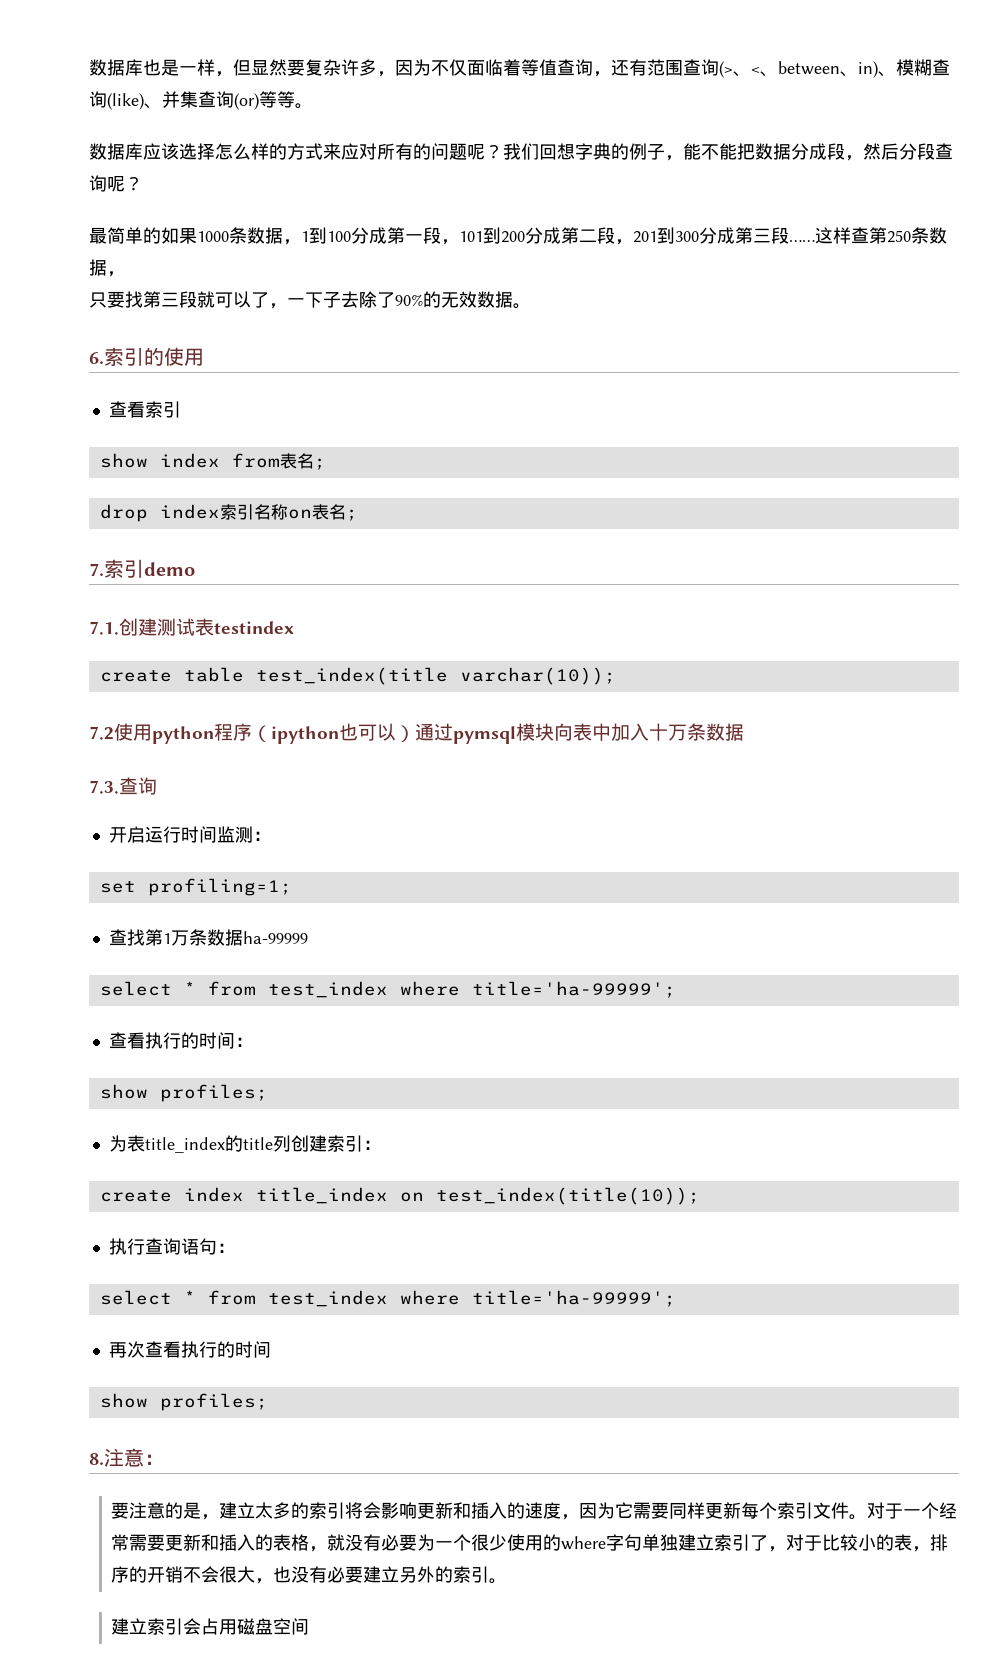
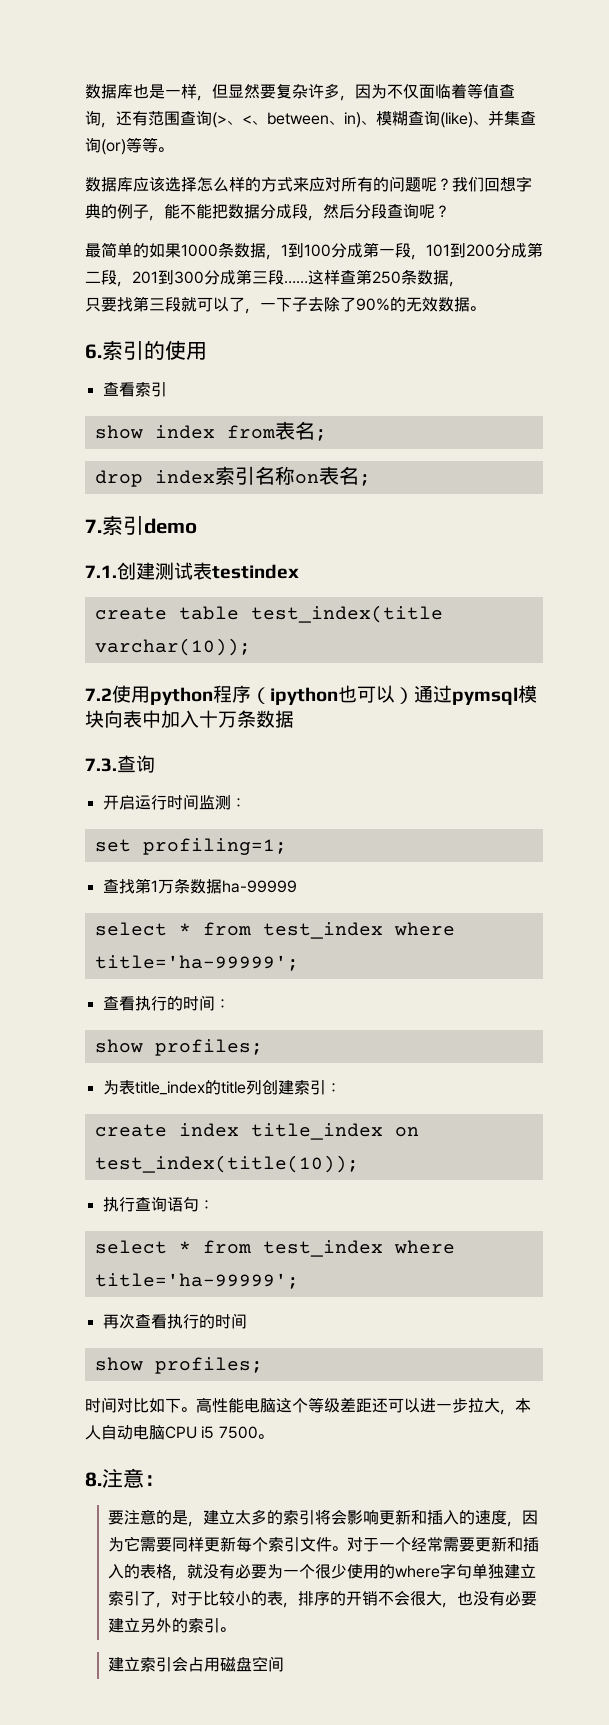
(268, 1402) none -> [85,1397,531,1415] [85,1425,273,1440] // 时间对比如下。高性能电脑这个等级差距还可以进一步拉大，本人自动电脑CPU i5 7500。

